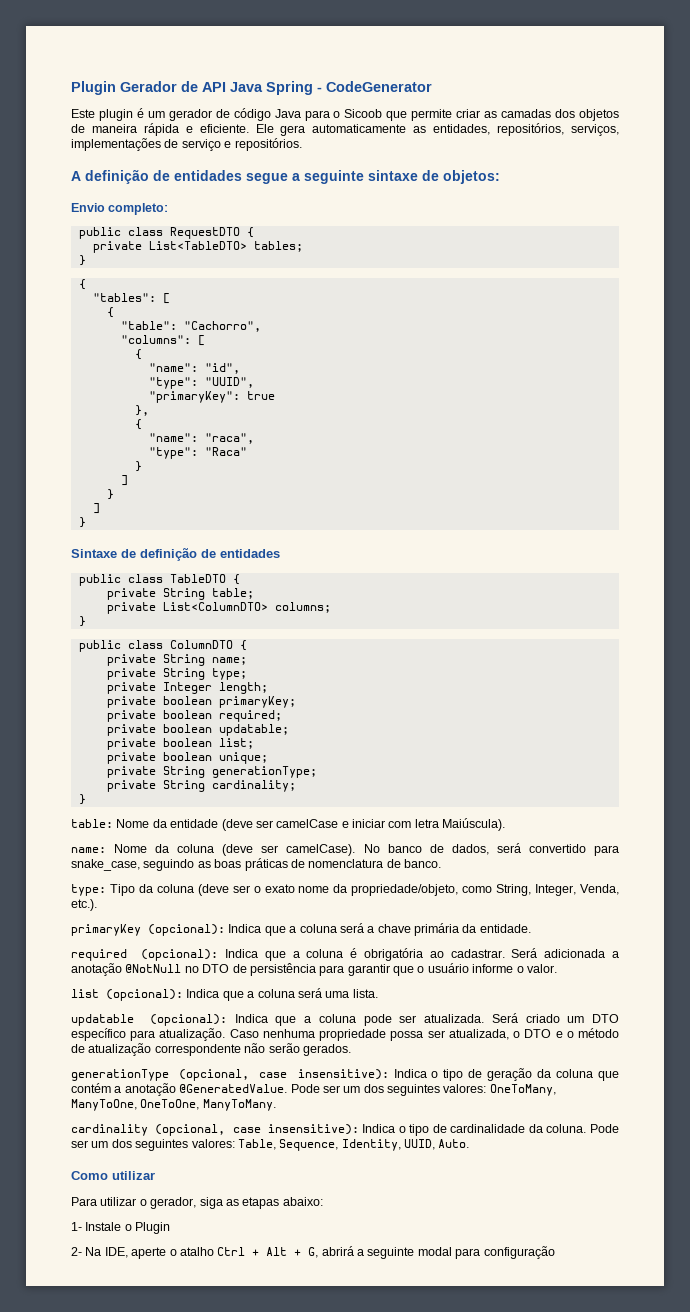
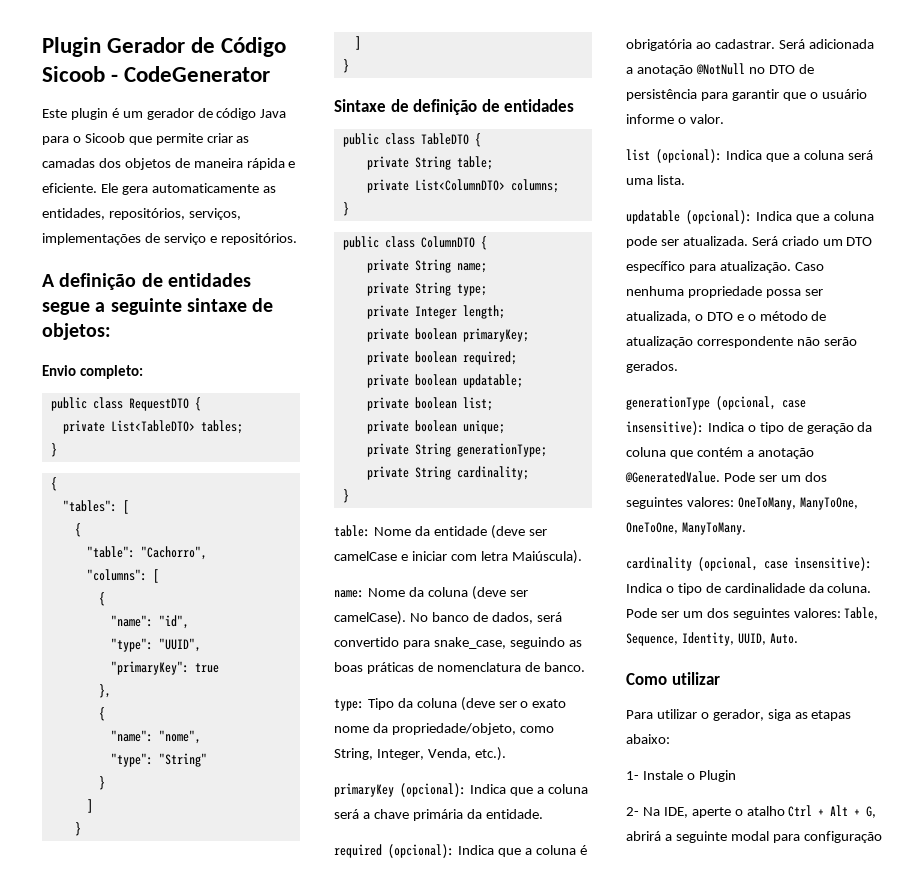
[202,81,313,95] API Java Spring -> [221,37,287,57] [42,66,105,82] Código Sicoob
[204,433,254,444] [148,447,247,459] "raca", // "type": "Raca" -> [158,730,201,744] [110,753,207,767] "nome", // "type": "String"

